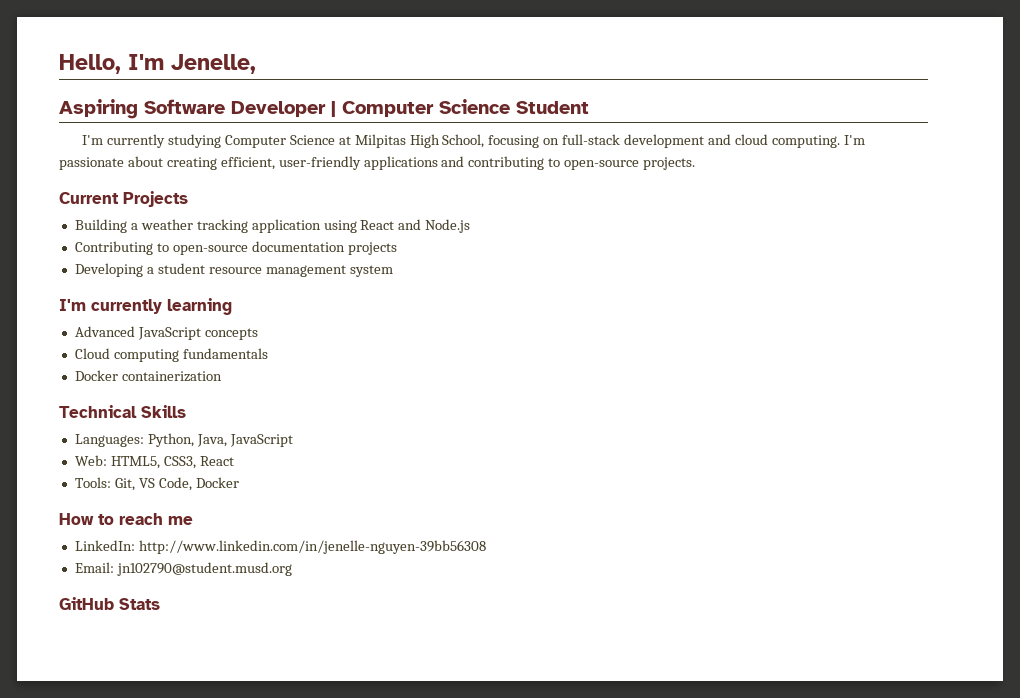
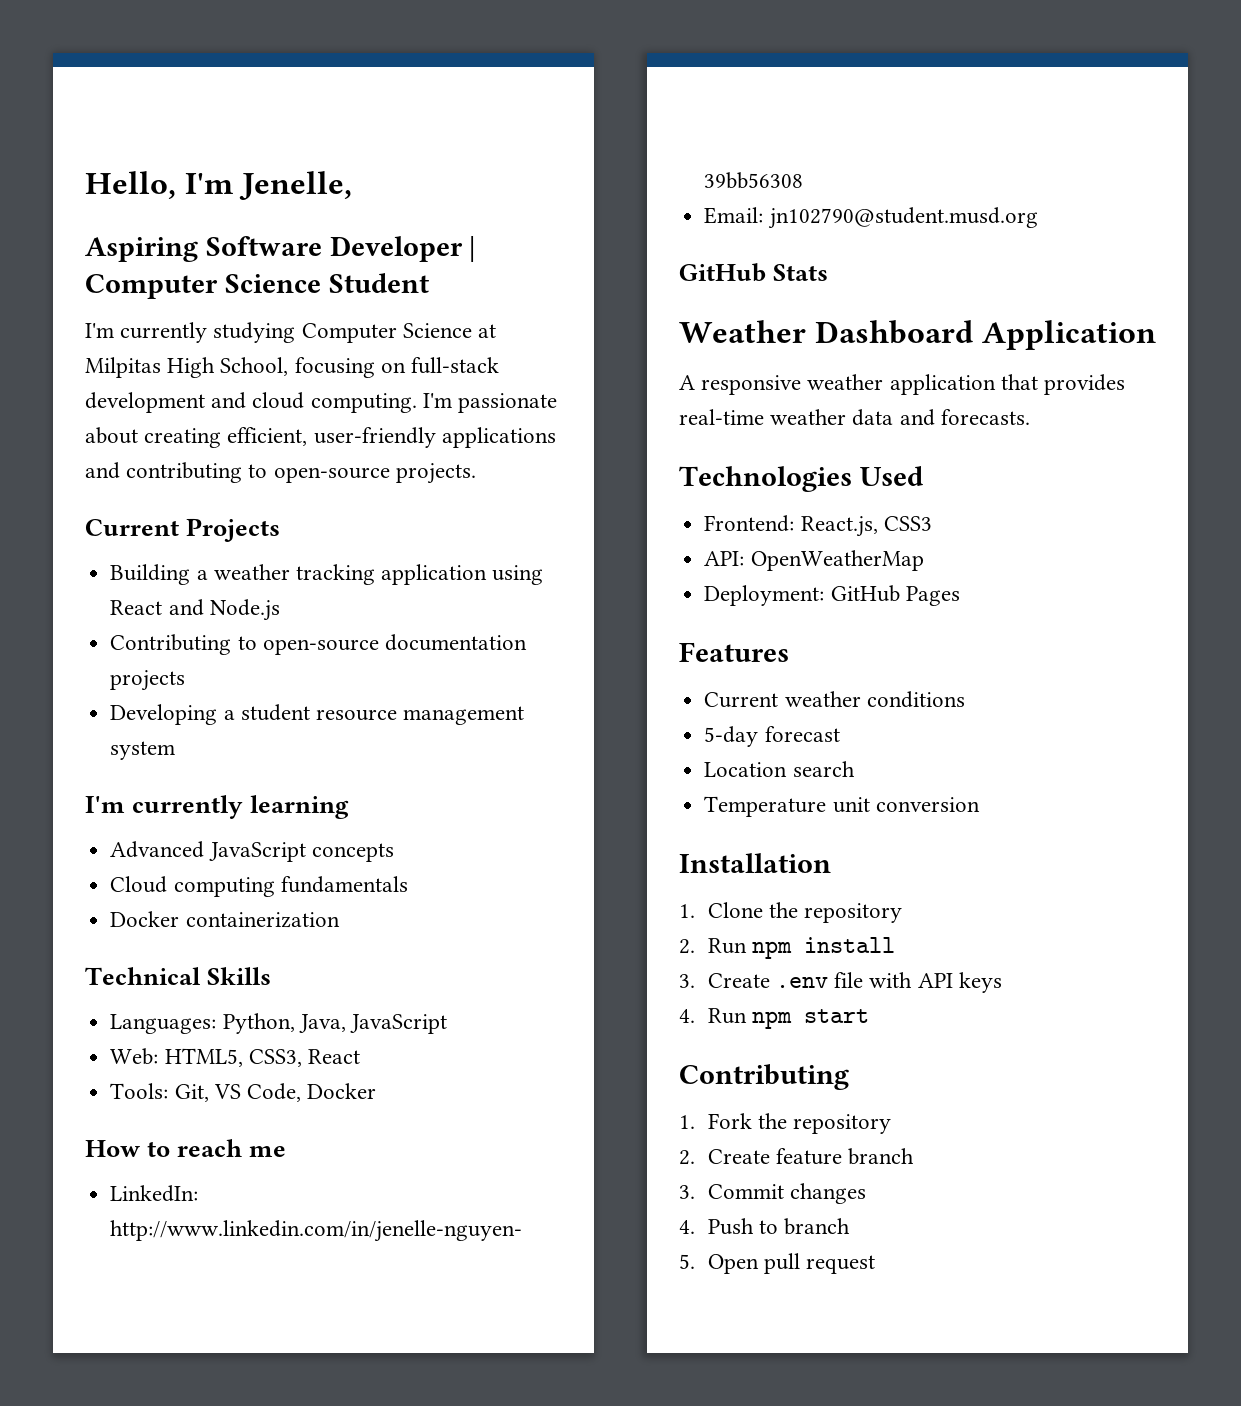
(160, 604) none -> [679,320,1156,350] [679,374,1126,395] [679,409,1030,426] [679,466,923,492] [704,515,932,537] [704,550,924,571] [704,585,960,606] [679,642,789,662] [704,691,965,708] [704,726,840,747] [704,761,855,777] [704,796,980,817] [679,853,831,873] [679,902,903,923] [679,937,895,959] [679,972,1002,993] [679,1008,869,1029] [679,1064,849,1090] [679,1113,892,1134] [679,1148,915,1165] [679,1183,866,1204] [679,1218,851,1235] [679,1253,876,1274] // Weather Dashboard Application // A responsive weather application that provides real-time weather data and forecasts. // Technologies Used // Frontend: React.js, CSS3 // API: OpenWeatherMap // Deployment: GitHub Pages // Features // Current weather conditions // 5-day forecast // Location search // Temperature unit conversion // Installation // 1. Clone the repository // 2. Run npm install // 3. Create .env file with API keys // 4. Run npm start // Contributing // 1. Fork the repository // 2. Create feature branch // 3. Commit changes // 4. Push to branch // 5. Open pull request

